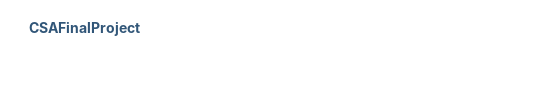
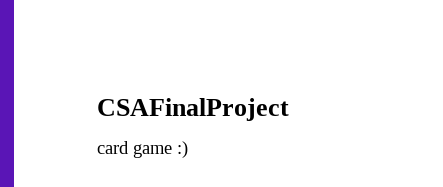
(140, 28) none -> [97,141,188,158] // card game :)

